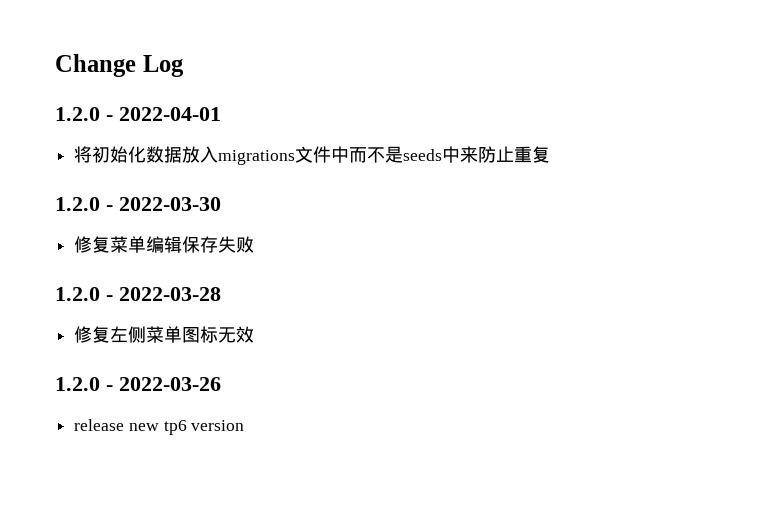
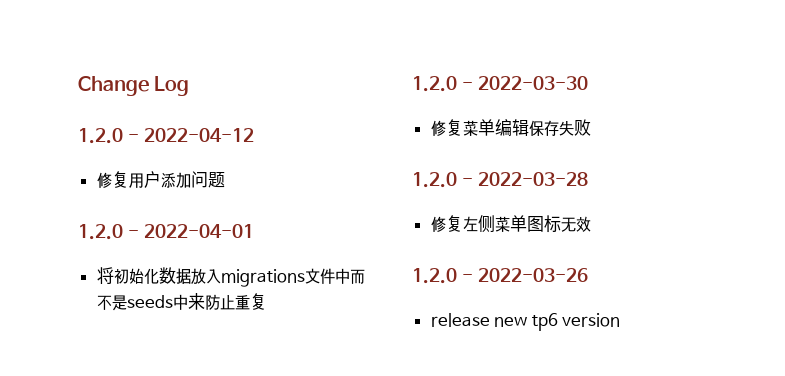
(184, 66) none -> [78,128,254,144] [96,171,225,188] // 1.2.0 - 2022-04-12 // 修复用户添加问题

